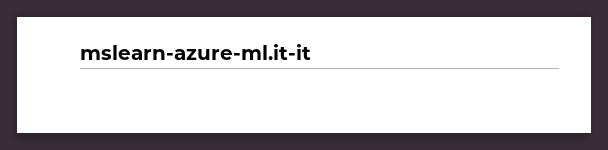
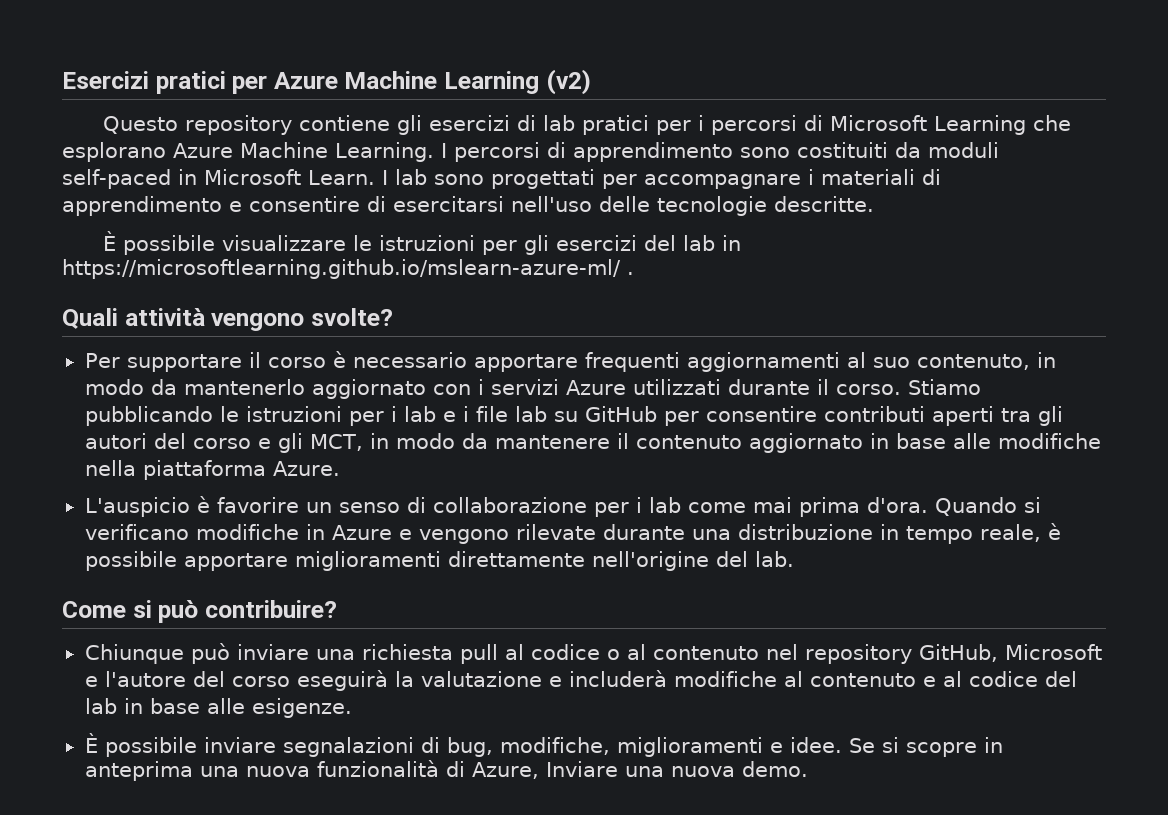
[80,44,311,60] mslearn-azure-ml.it-it -> [62,69,591,95] [102,115,1071,135] [62,142,999,162] [62,169,941,189] [62,196,874,216] [102,231,741,255] [62,259,634,279] [62,308,393,331] [84,351,1056,372] [84,379,981,399] [84,406,1063,426] [84,433,1101,453] [84,460,340,480] [84,496,1041,517] [84,523,1061,544] [84,551,794,571] [62,600,337,623] [84,643,1102,664] [84,670,1077,691] [84,698,352,718] [84,733,1003,757] [84,760,808,781] Esercizi pratici per Azure Machine Learning (v2) // Questo repository contiene gli esercizi di lab pratici per i percorsi di Microsoft Learning che esplorano Azure Machine Learning. I percorsi di apprendimento sono costituiti da moduli self-paced in Microsoft Learn. I lab sono progettati per accompagnare i materiali di apprendimento e consentire di esercitarsi nell'uso delle tecnologie descritte. // È possibile visualizzare le istruzioni per gli esercizi del lab in https://microsoftlearning.github.io/mslearn-azure-ml/ . // Quali attività vengono svolte? // Per supportare il corso è necessario apportare frequenti aggiornamenti al suo contenuto, in modo da mantenerlo aggiornato con i servizi Azure utilizzati durante il corso. Stiamo pubblicando le istruzioni per i lab e i file lab su GitHub per consentire contributi aperti tra gli autori del corso e gli MCT, in modo da mantenere il contenuto aggiornato in base alle modifiche nella piattaforma Azure. // L'auspicio è favorire un senso di collaborazione per i lab come mai prima d'ora. Quando si verificano modifiche in Azure e vengono rilevate durante una distribuzione in tempo reale, è possibile apportare miglioramenti direttamente nell'origine del lab. // Come si può contribuire? // Chiunque può inviare una richiesta pull al codice o al contenuto nel repository GitHub, Microsoft e l'autore del corso eseguirà la valutazione e includerà modifiche al contenuto e al codice del lab in base alle esigenze. // È possibile inviare segnalazioni di bug, modifiche, miglioramenti e idee. Se si scopre in anteprima una nuova funzionalità di Azure, Inviare una nuova demo.

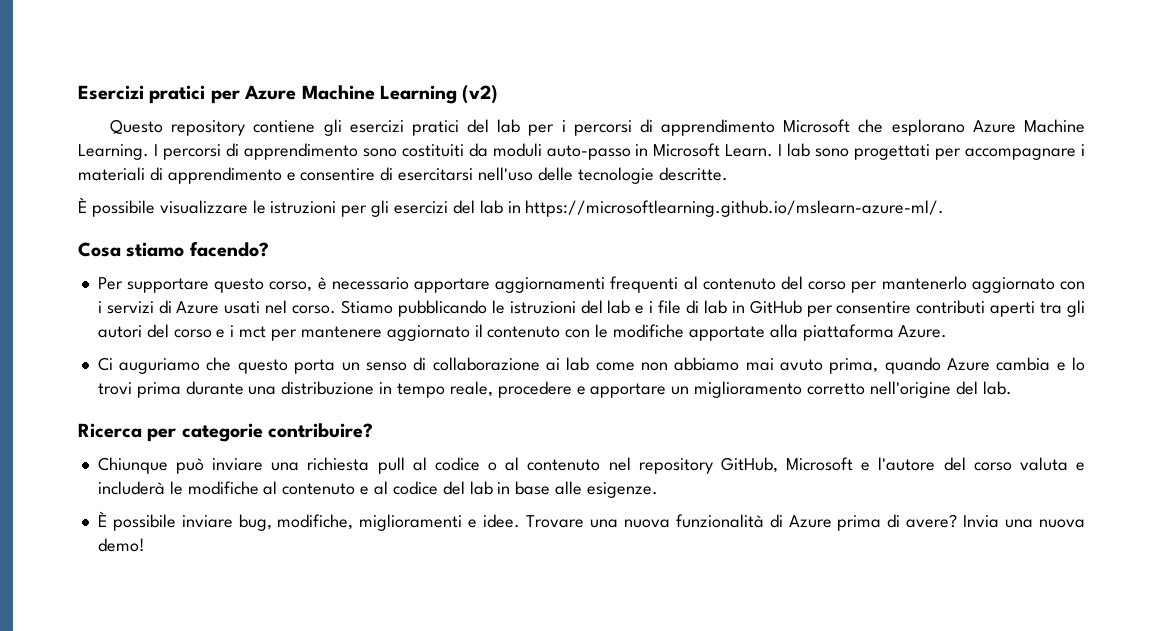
[516,115,649,135] di lab pratici -> [411,119,521,136] pratici del lab
[829,115,1026,135] Microsoft Learning -> [661,119,851,136] apprendimento Microsoft
[62,169,171,189] self-paced -> [546,145,631,160] auto-passo
[62,259,634,279] [62,308,393,331] https://microsoftlearning.github.io/mslearn-azure-ml/ . // Quali attività vengono svolte? -> [525,200,945,217] [78,242,269,257] https://microsoftlearning.github.io/mslearn-azure-ml/. // Cosa stiamo facendo?
[248,352,326,368] il corso -> [214,278,313,293] questo corso,
[584,352,1056,372] [84,379,177,395] frequenti aggiornamenti al suo contenuto, in modo da -> [495,276,878,293] aggiornamenti frequenti al contenuto del corso per
[565,379,829,395] Azure utilizzati durante il -> [158,300,288,314] di Azure usati nel
[348,406,397,426] per i -> [580,300,603,314] del
[514,406,578,422] lab su -> [686,300,745,314] di lab in
[277,433,1101,453] [84,460,340,480] [84,496,1041,517] [84,524,596,544] gli MCT, in modo da mantenere il contenuto aggiornato in base alle modifiche nella piattaforma Azure. // L'auspicio è favorire un senso di collaborazione per i lab come mai prima d'ora. Quando si verificano modifiche in Azure e vengono rilevate -> [230,324,948,341] [97,357,1086,374] [97,382,181,398] i mct per mantenere aggiornato il contenuto con le modifiche apportate alla piattaforma Azure. // Ci auguriamo che questo porta un senso di collaborazione ai lab come non abbiamo mai avuto prima, quando Azure cambia e lo trovi prima
[1047,523,1061,540] [84,551,585,571] è possibile apportare miglioramenti direttamente -> [497,381,865,398] procedere e apportare un miglioramento corretto
[62,600,199,623] Come si può -> [78,423,263,442] Ricerca per categorie
[296,670,542,691] eseguirà la valutazione -> [1019,457,1068,471] valuta
(667, 678) none -> [169,481,183,495] le
[282,737,440,757] segnalazioni di -> (233, 521) none
[848,737,1003,757] [84,760,808,781] Se si scopre in anteprima una nuova funzionalità di Azure, Inviare una nuova demo. -> [526,514,1086,531] [97,538,145,552] Trovare una nuova funzionalità di Azure prima di avere? Invia una nuova demo!

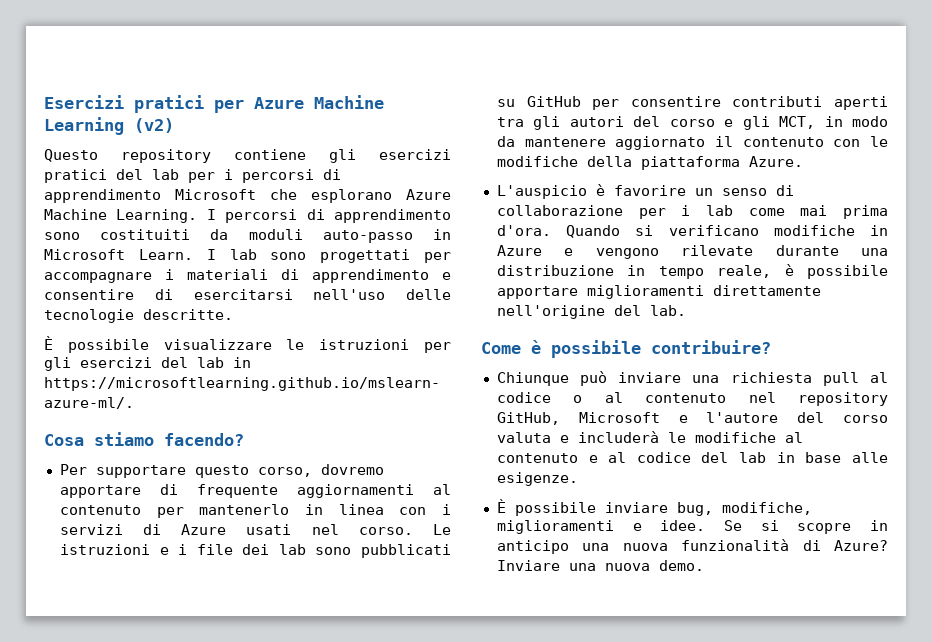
[317,276,1055,293] è necessario apportare aggiornamenti frequenti al contenuto del corso per mantenerlo aggiornato -> [320,464,384,475] [59,484,451,498] [59,504,384,518] dovremo apportare di frequente aggiornamenti al contenuto per mantenerlo in linea
[341,300,745,317] Stiamo pubblicando le istruzioni del lab e i file di lab in -> [433,524,452,535] [59,544,451,558] [496,99,515,107] Le istruzioni e i file dei lab sono pubblicati su
[230,325,297,341] i mct per -> [742,116,888,130] [496,136,515,147] gli MCT, in modo da
[688,324,798,341] apportate alla -> [586,156,632,167] della
[97,357,1086,374] [97,382,181,398] Ci auguriamo che questo porta un senso di collaborazione ai lab come non abbiamo mai avuto prima, quando Azure cambia e lo trovi prima -> [496,184,794,199] [496,205,888,219] [496,225,888,238] [496,245,754,259] L'auspicio è favorire un senso di collaborazione per i lab come mai prima d'ora. Quando si verificano modifiche in Azure e vengono rilevate
[497,381,865,398] procedere e apportare un miglioramento corretto -> [784,264,888,279] [496,285,821,299] è possibile apportare miglioramenti direttamente
[78,423,263,442] Ricerca per categorie -> [481,340,641,358] Come è possibile
[526,514,1086,531] [97,538,145,552] Trovare una nuova funzionalità di Azure prima di avere? Invia una nuova demo! -> [723,520,888,534] [496,539,888,554] [496,560,704,571] Se si scopre in anticipo una nuova funzionalità di Azure? Inviare una nuova demo.

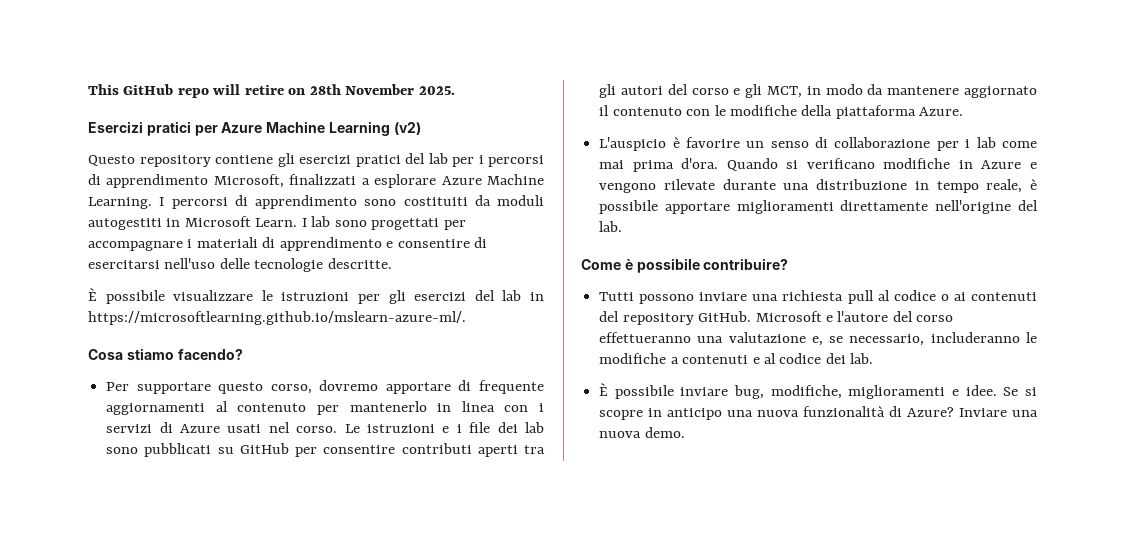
(44, 102) none -> [88,84,455,98] This GitHub repo will retire on 28th November 2025. //
[175,189,392,203] Microsoft che esplorano -> [213,174,437,188] Microsoft, finalizzati a esplorare
[322,230,413,243] auto-passo -> [88,218,162,230] autogestiti
[496,371,608,386] Chiunque può -> [599,292,695,304] Tutti possono
[604,392,888,406] [496,412,560,425] al contenuto nel repository GitHub, -> [953,292,1037,301] [599,311,752,325] ai contenuti del repository GitHub.
[496,431,803,443] [496,452,888,463] [496,472,578,486] valuta e includerà le modifiche al contenuto e al codice del lab in base alle esigenze. -> [599,332,1037,346] [599,353,874,364] effettueranno una valutazione e, se necessario, includeranno le modifiche a contenuti e al codice dei lab.

